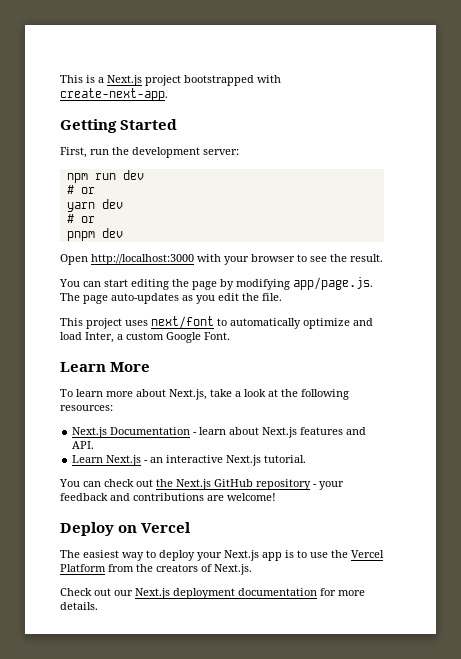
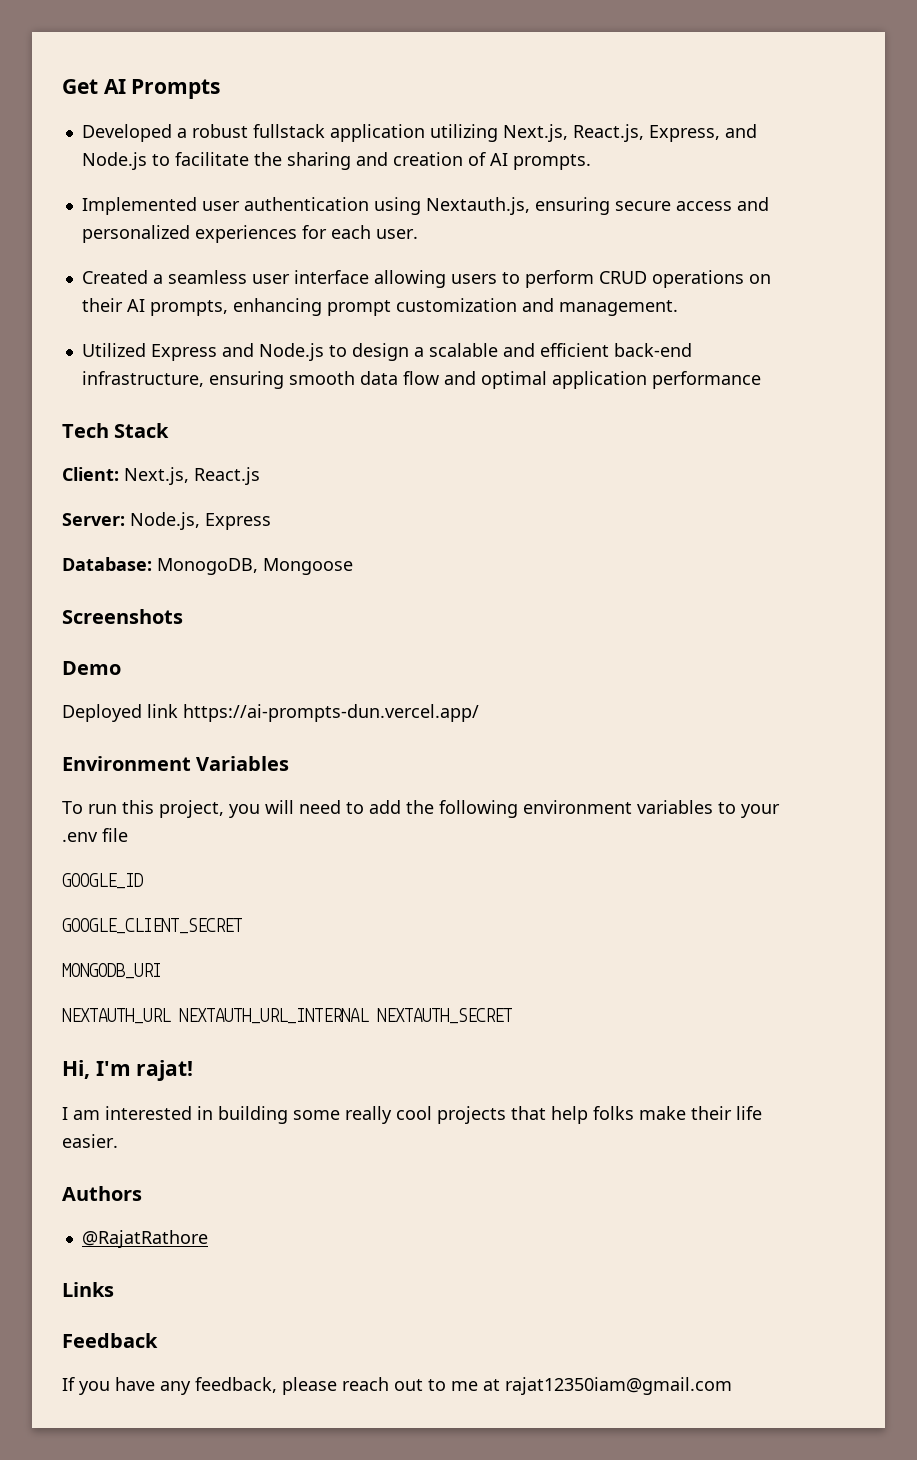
[60,75,281,86] [60,88,168,101] [60,119,178,133] [60,147,239,158] [66,170,144,183] [66,185,95,194] [66,199,123,212] [66,214,95,223] [66,228,123,241] [60,254,383,265] [59,277,373,290] [60,293,282,304] [60,316,373,329] [60,332,230,343] [60,362,151,372] [60,389,349,400] [60,405,113,411] [72,427,367,438] [72,441,95,449] [72,455,307,466] [59,479,344,490] [60,493,276,501] [60,522,192,536] [60,550,384,561] [60,564,252,575] [60,588,365,599] [60,602,98,610] This is a Next.js project bootstrapped with create-next-app. // Getting Started // First, run the development server: // npm run dev // # or // yarn dev // # or // pnpm dev // Open http://localhost:3000 with your browser to see the result. // You can start editing the page by modifying app/page.js. The page auto-updates as you edit the file. // This project uses next/font to automatically optimize and load Inter, a custom Google Font. // Learn More // To learn more about Next.js, take a look at the following resources: // Next.js Documentation - learn about Next.js features and API. // Learn Next.js - an interactive Next.js tutorial. // You can check out the Next.js GitHub repository - your feedback and contributions are welcome! // Deploy on Vercel // The easiest way to deploy your Next.js app is to use the Vercel Platform from the creators of Next.js. // Check out our Next.js deployment documentation for more details. -> [62,79,221,99] [81,124,757,142] [81,152,591,170] [81,197,769,215] [81,225,418,243] [81,270,771,288] [81,298,678,316] [81,343,692,361] [81,371,761,389] [62,423,170,438] [62,467,260,485] [62,512,271,530] [62,557,353,575] [62,609,183,624] [62,661,121,675] [62,704,479,722] [62,756,290,771] [62,800,780,818] [62,828,128,842] [62,873,143,889] [62,918,242,934] [62,963,161,979] [62,1008,512,1024] [62,1060,194,1081] [62,1106,762,1124] [62,1134,118,1148] [62,1186,142,1201] [81,1230,208,1248] [62,1282,114,1297] [62,1333,158,1348] [62,1377,732,1395] Get AI Prompts // Developed a robust fullstack application utilizing Next.js, React.js, Express, and Node.js to facilitate the sharing and creation of AI prompts. // Implemented user authentication using Nextauth.js, ensuring secure access and personalized experiences for each user. // Created a seamless user interface allowing users to perform CRUD operations on their AI prompts, enhancing prompt customization and management. // Utilized Express and Node.js to design a scalable and efficient back‑end infrastructure, ensuring smooth data flow and optimal application performance // Tech Stack // Client: Next.js, React.js // Server: Node.js, Express // Database: MonogoDB, Mongoose // Screenshots // Demo // Deployed link https://ai-prompts-dun.vercel.app/ // Environment Variables // To run this project, you will need to add the following environment variables to your .env file // GOOGLE_ID // GOOGLE_CLIENT_SECRET // MONGODB_URI // NEXTAUTH_URL NEXTAUTH_URL_INTERNAL NEXTAUTH_SECRET // Hi, I'm rajat! // I am interested in building some really cool projects that help folks make their life easier. // Authors // @RajatRathore // Links // Feedback // If you have any feedback, please reach out to me at rajat12350iam@gmail.com

